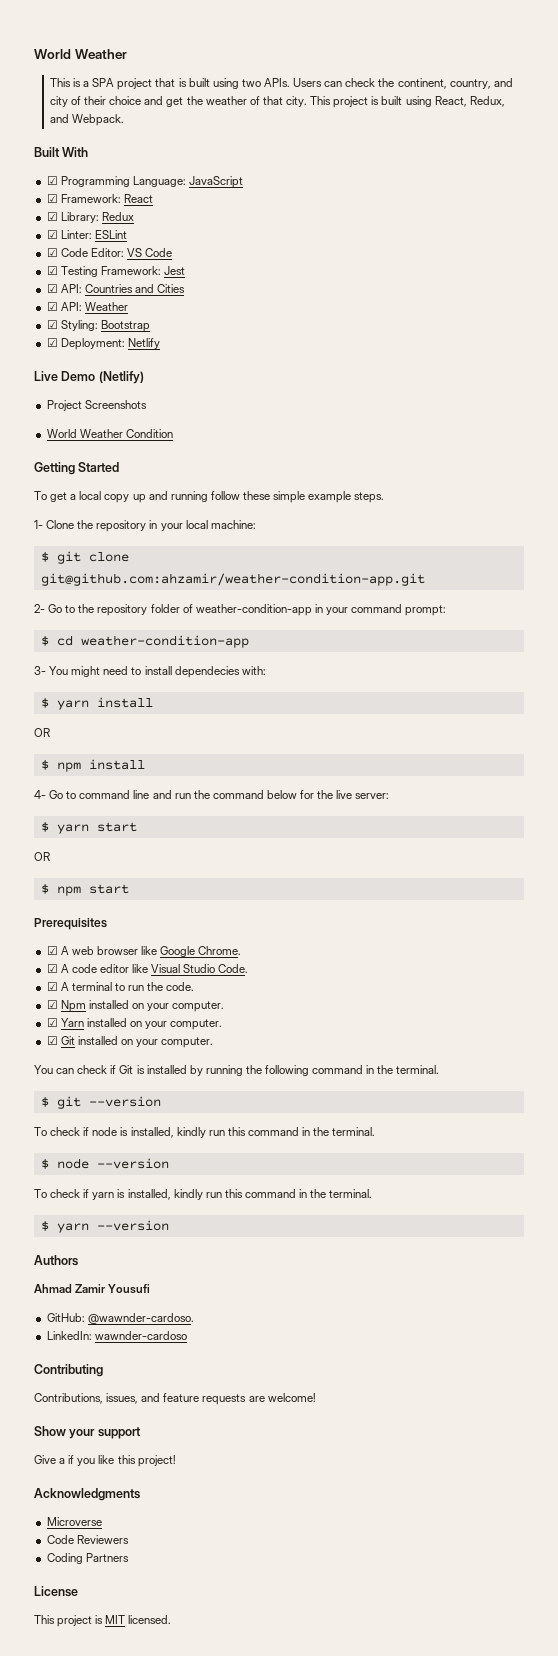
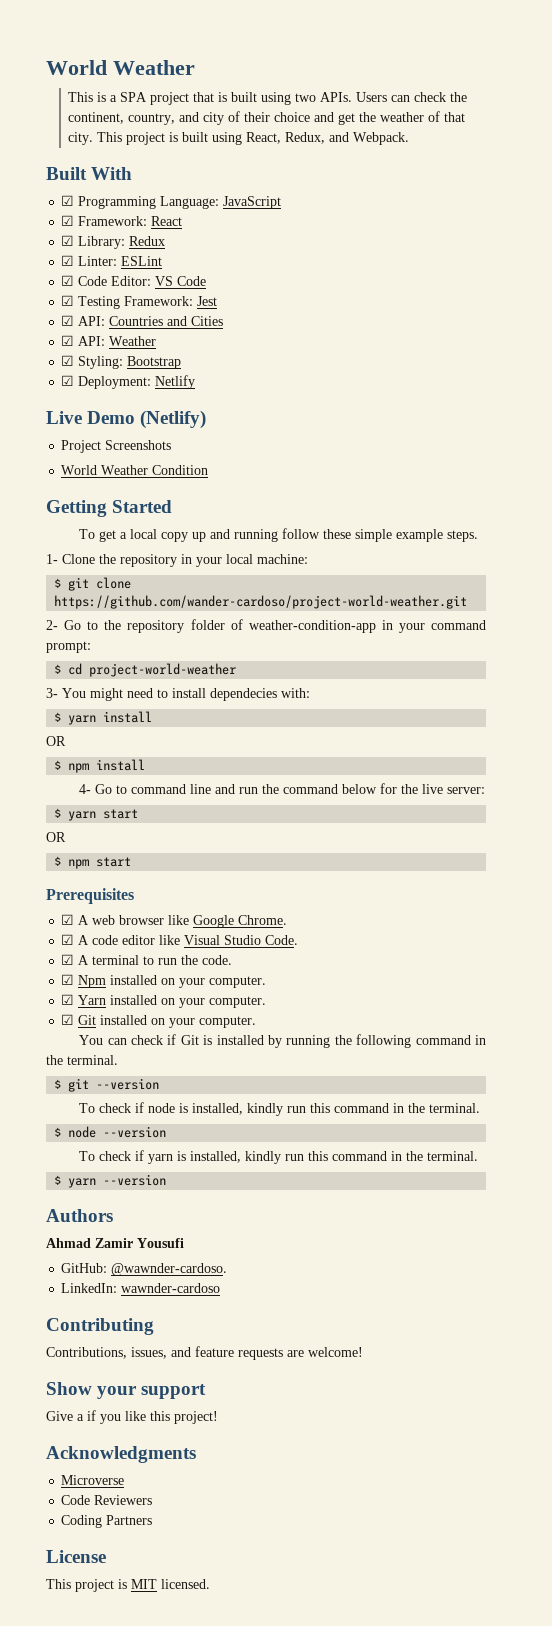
[40,573,425,586] git@github.com:ahzamir/weather-condition-app.git -> [54,595,468,609] https://github.com/wander-cardoso/project-world-weather.git
[80,635,249,648] weather-condition-app -> [89,663,237,677] project-world-weather

